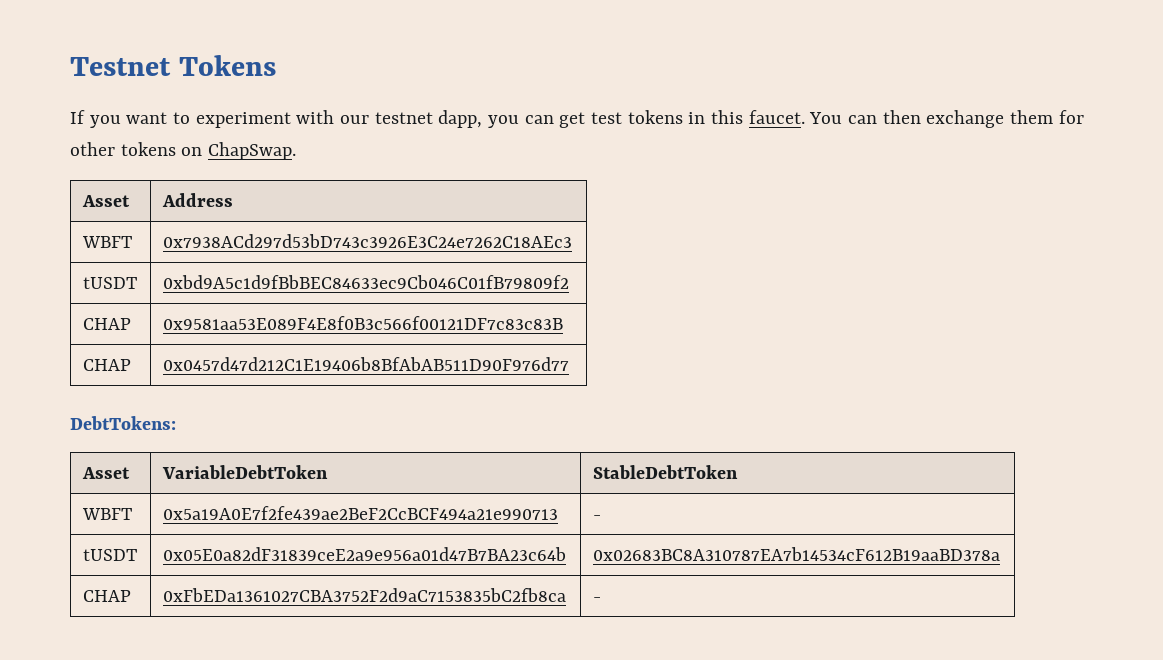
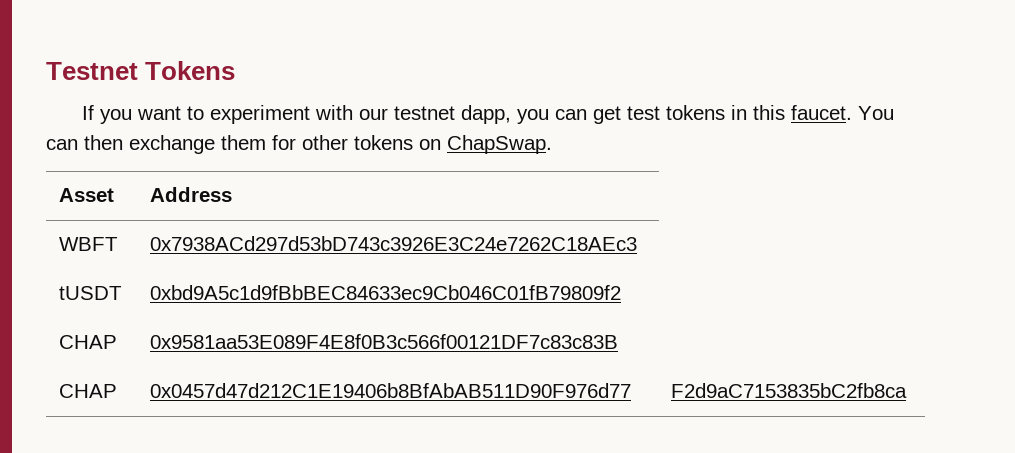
[70,416,176,430] [81,467,130,479] [161,465,328,479] [592,465,738,479] [81,508,132,520] [162,506,558,520] [592,515,601,520] [82,549,137,561] [162,547,566,561] [592,547,1000,561] [82,590,131,602] [162,588,566,602] [592,597,601,602] // DebtTokens: // Asset | VariableDebtToken | StableDebtToken // WBFT | 0x5a19A0E7f2fe439ae2BeF2CcBCF494a21e990713 | - // tUSDT | 0x05E0a82dF31839ceE2a9e956a01d47B7BA23c64b | 0x02683BC8A310787EA7b14534cF612B19aaBD378a // CHAP | 0xFbEDa1361027CBA3752F2d9aC7153835bC2fb8ca | - -> [671,383,908,398] | F2d9aC7153835bC2fb8ca

